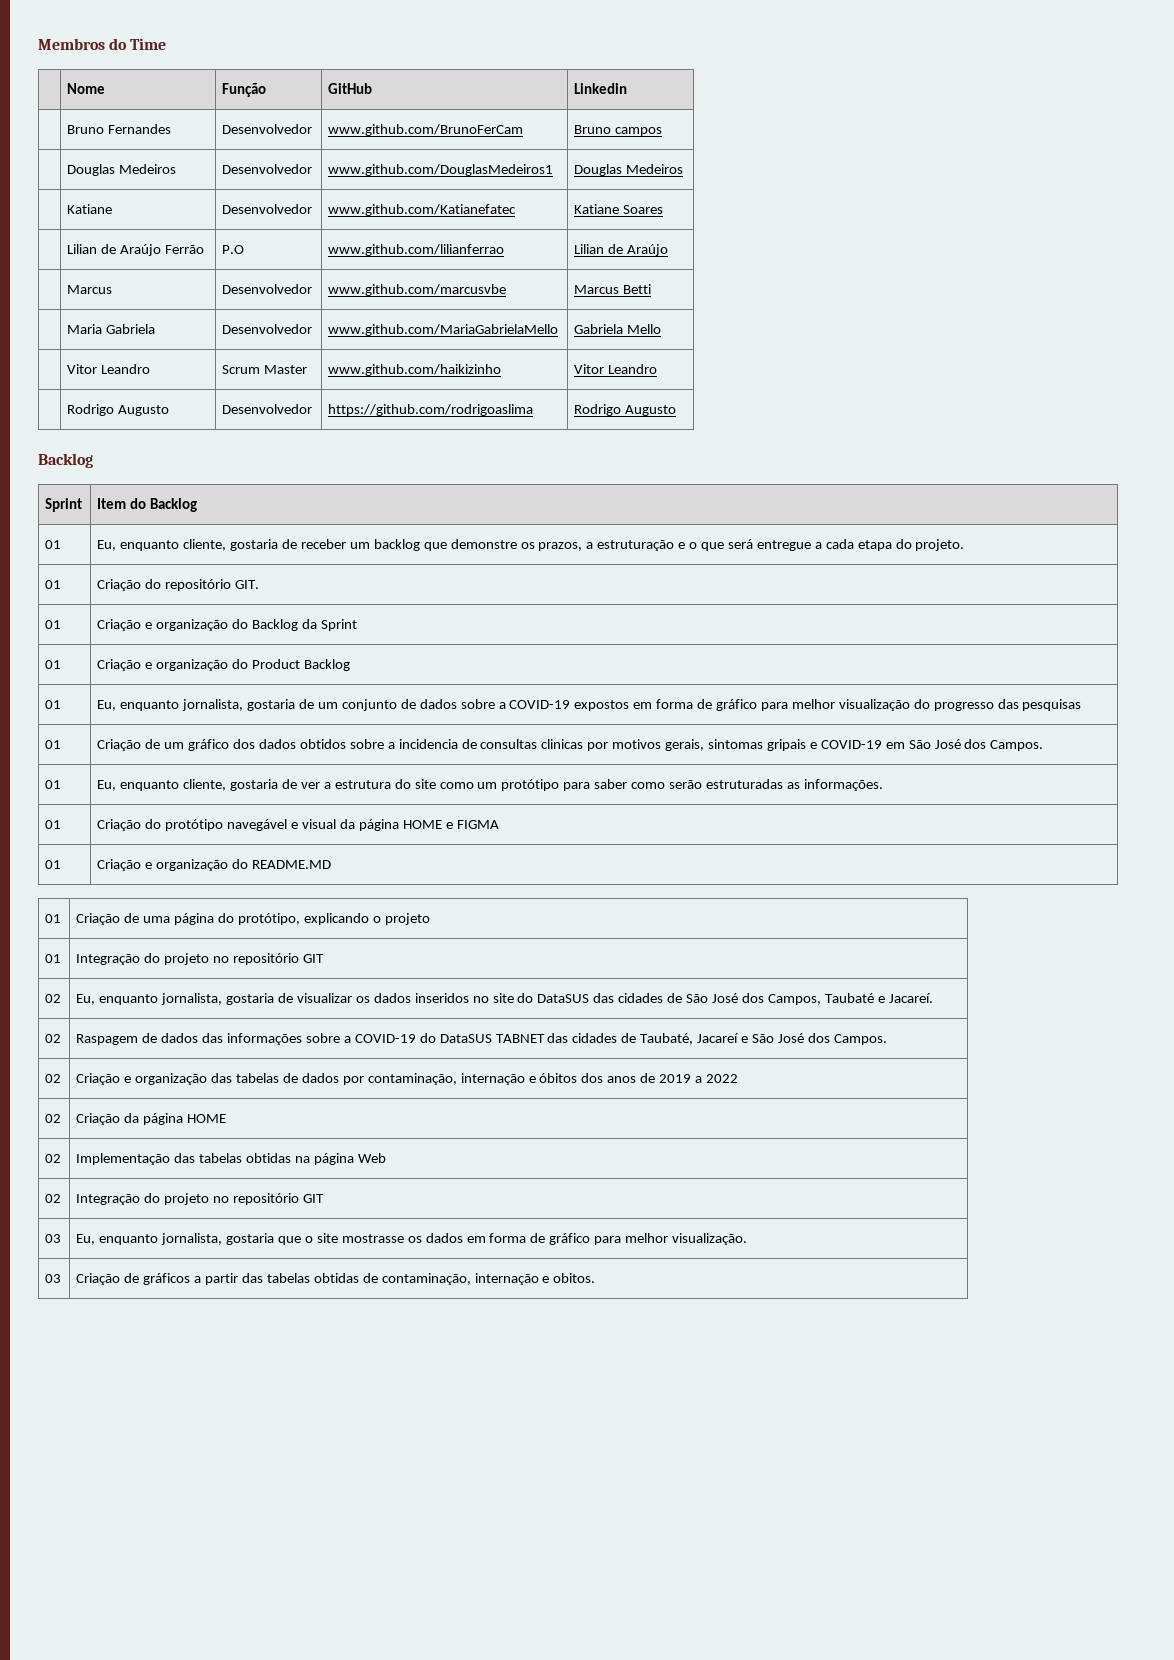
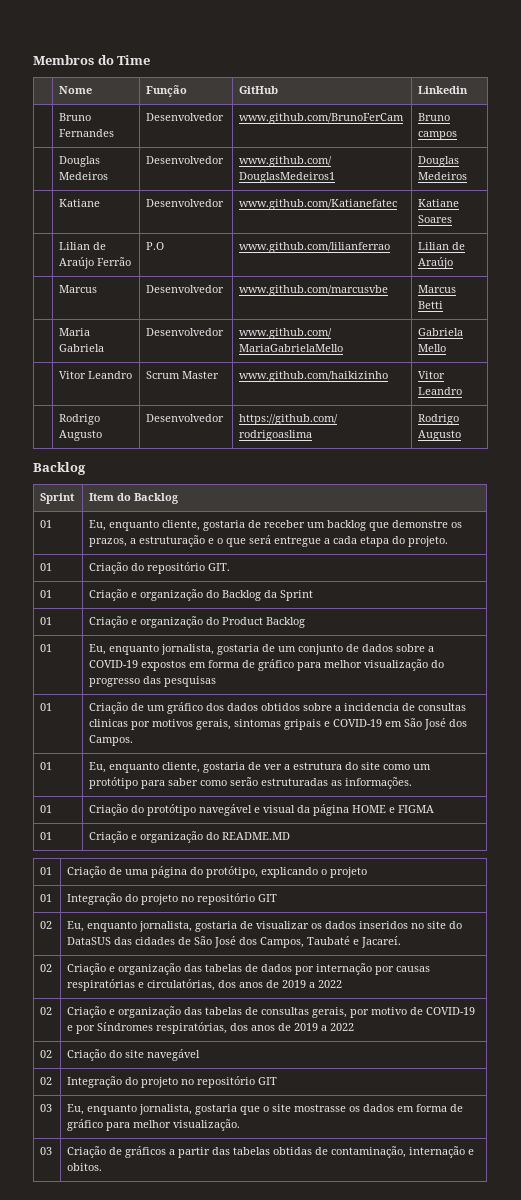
[45,1034,62,1043] [76,1033,887,1045] // 02 | Raspagem de dados das informações sobre a COVID-19 do DataSUS TABNET das cidades de Taubaté, Jacareí e São José dos Campos. -> (402, 942) none
[367,1073,738,1085] [45,1114,62,1123] [76,1113,227,1125] [45,1154,62,1163] [76,1153,386,1165] contaminação, internação e óbitos dos anos de 2019 a 2022 // 02 | Criação da página HOME // 02 | Implementação das tabelas obtidas na página Web -> [316,963,431,975] [67,979,343,991] [40,1007,53,1015] [67,1006,476,1018] [67,1022,355,1034] [40,1050,53,1058] [67,1049,201,1061] internação por causas respiratórias e circulatórias, dos anos de 2019 a 2022 // 02 | Criação e organização das tabelas de consultas gerais, por motivo de COVID-19 e por Síndromes respiratórias, dos anos de 2019 a 2022 // 02 | Criação do site navegável

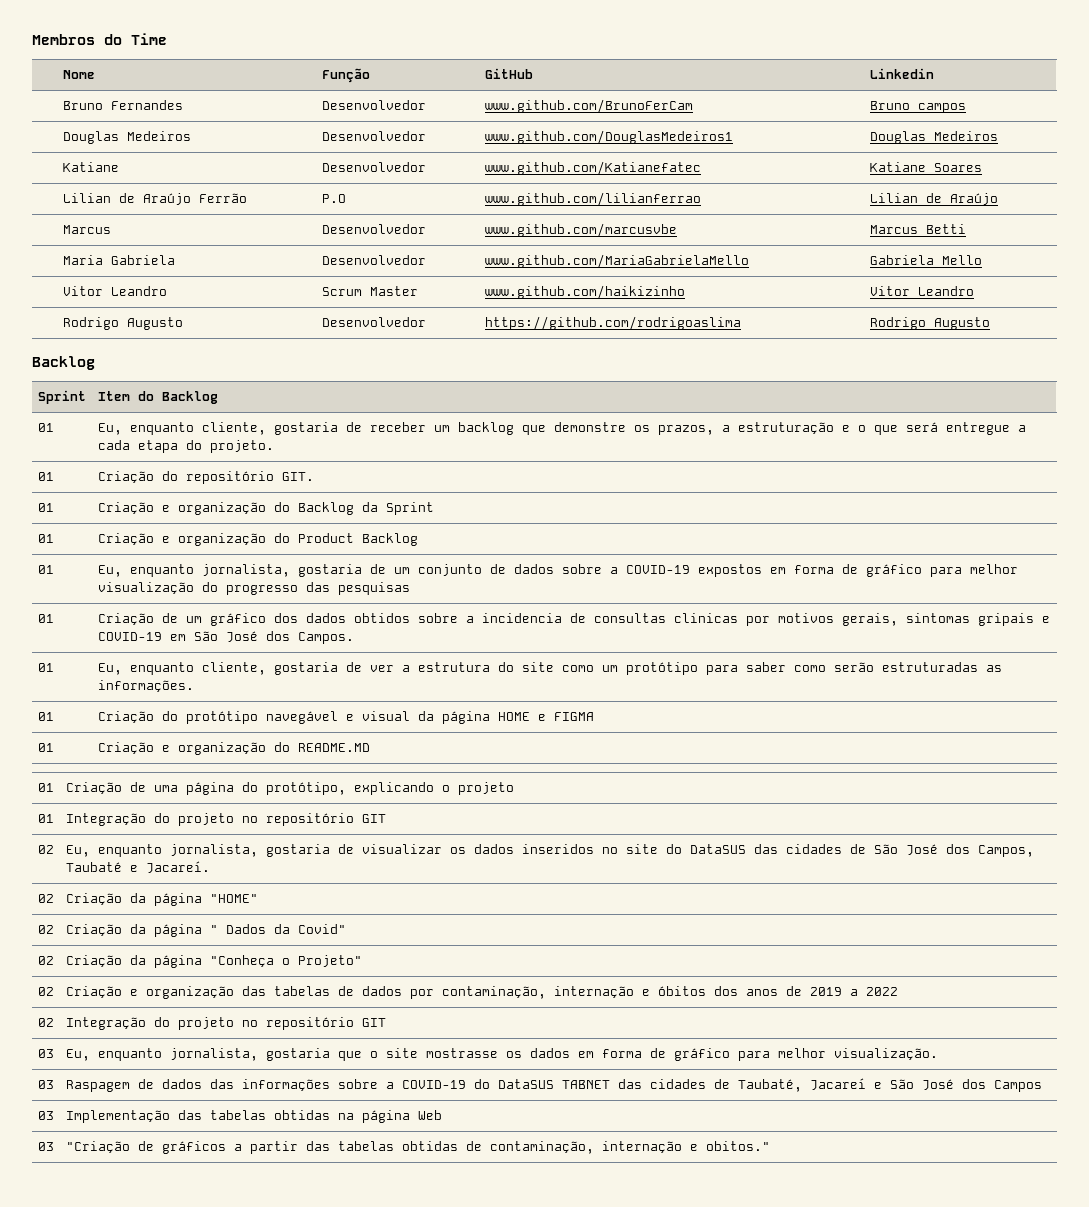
[109,963,431,975] [67,979,343,991] [40,1007,53,1015] [67,1006,476,1018] [67,1022,355,1034] [40,1050,53,1058] [67,1049,201,1061] e organização das tabelas de dados por internação por causas respiratórias e circulatórias, dos anos de 2019 a 2022 // 02 | Criação e organização das tabelas de consultas gerais, por motivo de COVID-19 e por Síndromes respiratórias, dos anos de 2019 a 2022 // 02 | Criação do site navegável -> [129,893,258,906] [37,925,54,934] [65,924,346,937] [37,956,54,965] [65,955,362,968] [37,987,54,996] [65,986,898,999] da página "HOME" // 02 | Criação da página " Dados da Covid" // 02 | Criação da página "Conheça o Projeto" // 02 | Criação e organização das tabelas de dados por contaminação, internação e óbitos dos anos de 2019 a 2022
[67,1146,107,1158] Criação -> [65,1078,1042,1092] [37,1111,54,1120] [65,1110,442,1123] [37,1142,54,1151] [65,1141,130,1153] Raspagem de dados das informações sobre a COVID-19 do DataSUS TABNET das cidades de Taubaté, Jacareí e São José dos Campos // 03 | Implementação das tabelas obtidas na página Web // 03 | "Criação
[67,1163,103,1171] obitos. -> [705,1141,770,1151] obitos."

